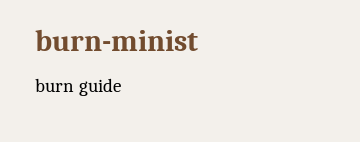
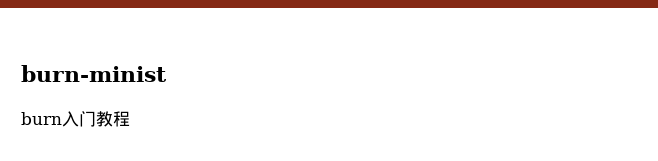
[79,78,122,96] guide -> [62,111,130,127] 入门教程

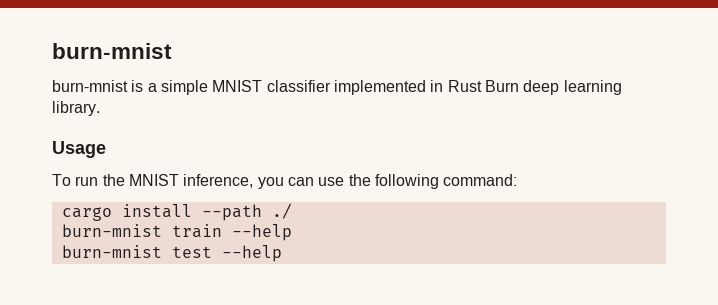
[21,65,167,82] [21,111,130,127] burn-minist // burn入门教程 -> [52,43,172,59] [52,80,622,95] [52,101,100,116] [52,141,106,158] [52,174,518,189] [61,203,292,221] [61,224,292,241] [61,245,282,262] burn-mnist // burn-mnist is a simple MNIST classifier implemented in Rust Burn deep learning library. // Usage // To run the MNIST inference, you can use the following command: // cargo install --path ./ // burn-mnist train --help // burn-mnist test --help

